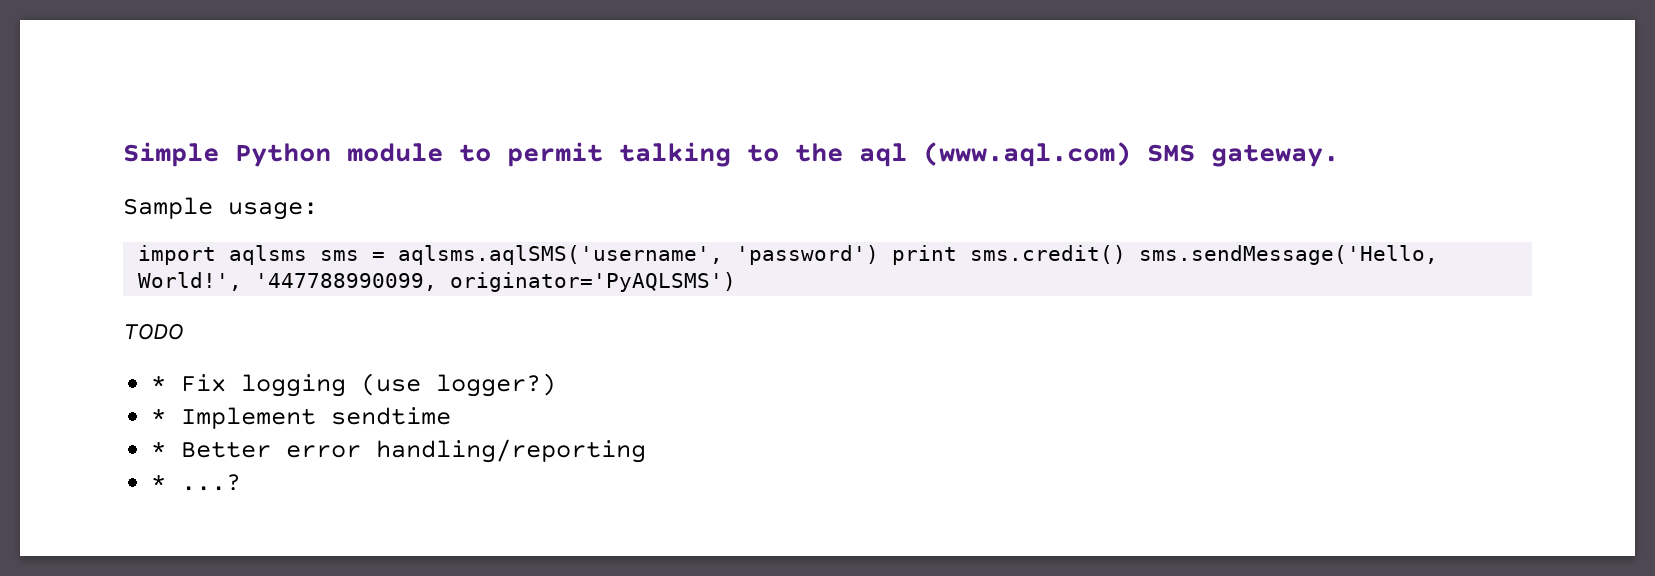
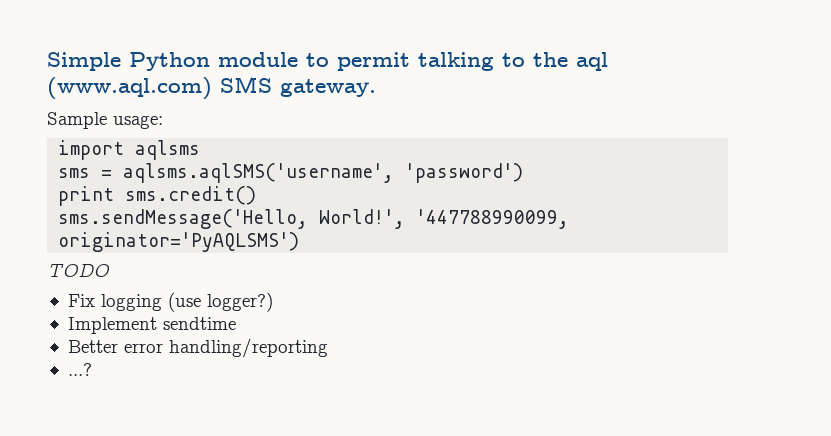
(308, 255) none -> (201, 150) //
(880, 255) none -> (524, 173) //
(1127, 254) none -> (257, 195) //
[151,375,167,391] * -> (110, 270) none
[151,408,167,424] * -> (273, 302) none
[151,441,167,457] * -> (236, 323) none
[151,474,167,490] * -> (328, 348) none

